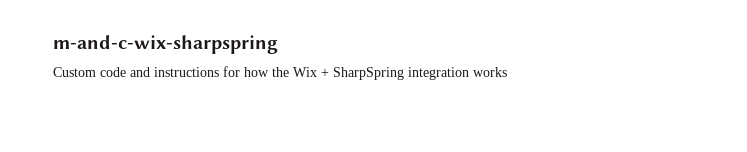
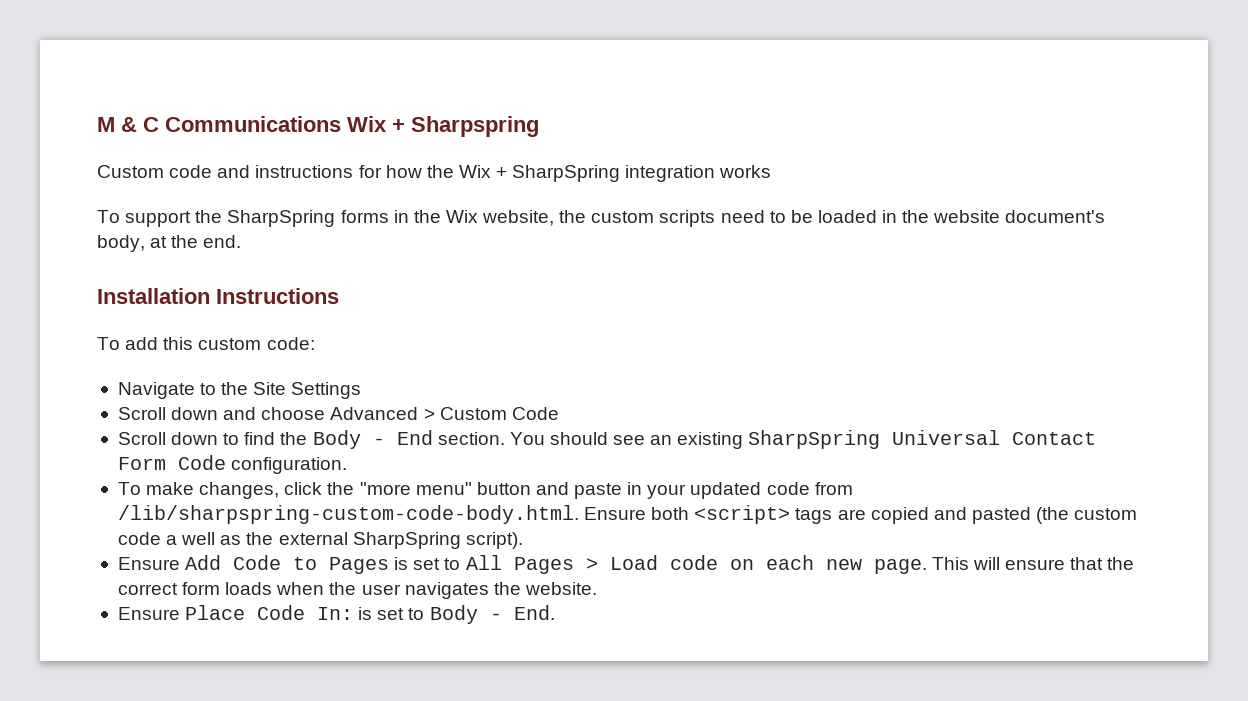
[53,35,278,54] m-and-c-wix-sharpspring -> [97,116,539,137] M & C Communications Wix + Sharpspring
(507, 72) none -> [97,210,1106,227] [97,235,242,252] [97,288,339,304] [97,337,315,350] [117,382,362,399] [117,407,559,420] [117,430,1097,449] [117,455,348,474] [117,482,853,499] [117,505,1138,524] [117,532,523,549] [117,555,1135,574] [117,582,597,599] [117,605,555,624] // To support the SharpSpring forms in the Wix website, the custom scripts need to be loaded in the website document's body, at the end. // Installation Instructions // To add this custom code: // Navigate to the Site Settings // Scroll down and choose Advanced > Custom Code // Scroll down to find the Body - End section. You should see an existing SharpSpring Universal Contact Form Code configuration. // To make changes, click the "more menu" button and paste in your updated code from /lib/sharpspring-custom-code-body.html. Ensure both <script> tags are copied and pasted (the custom code a well as the external SharpSpring script). // Ensure Add Code to Pages is set to All Pages > Load code on each new page. This will ensure that the correct form loads when the user navigates the website. // Ensure Place Code In: is set to Body - End.

